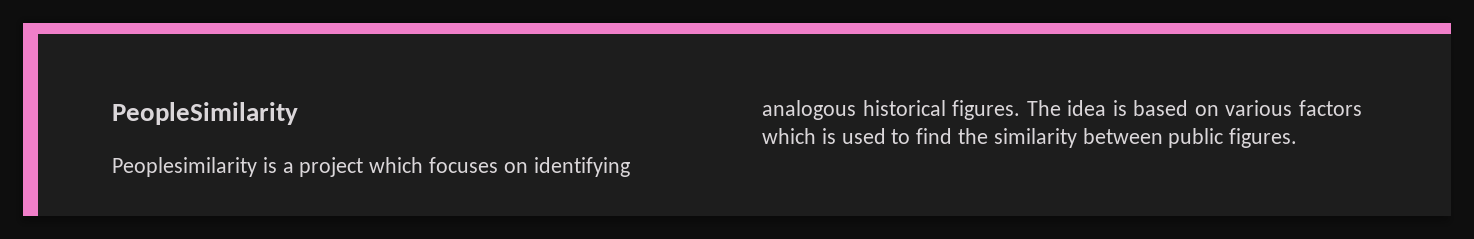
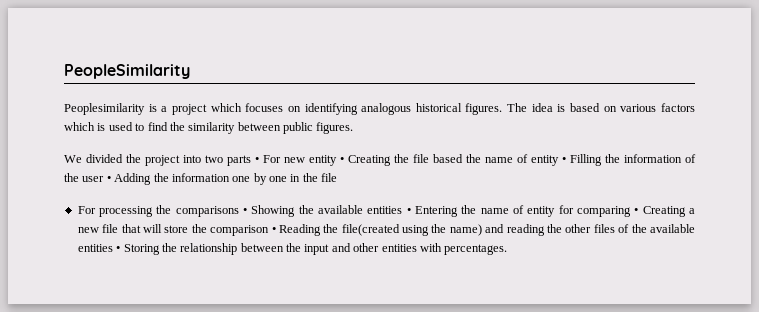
(1298, 138) none -> [64,154,696,166] [64,173,338,185] [77,205,695,217] [77,224,695,236] [77,243,508,255] // We divided the project into two parts • For new entity • Creating the file based the name of entity • Filling the information of the user • Adding the information one by one in the file // For processing the comparisons • Showing the available entities • Entering the name of entity for comparing • Creating a new file that will store the comparison • Reading the file(created using the name) and reading the other files of the available entities • Storing the relationship between the input and other entities with percentages.

